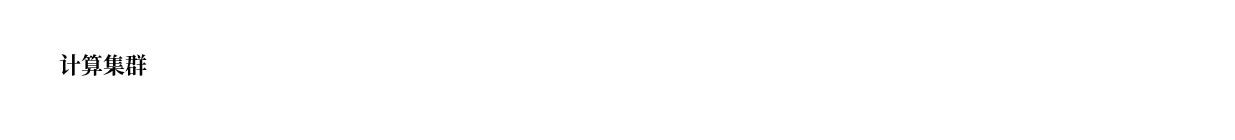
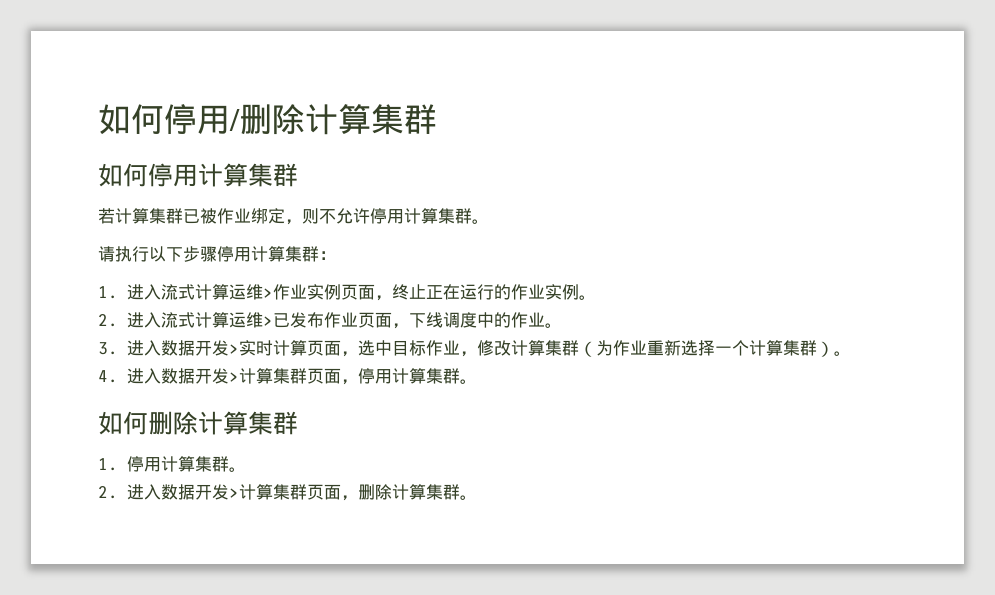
[59,54,147,76] 计算集群 -> [98,104,437,135] [98,163,298,187] [98,208,489,225] [98,246,336,262] [98,284,596,301] [98,312,562,329] [98,340,851,357] [98,368,477,385] [98,411,298,435] [98,456,246,472] [98,484,477,501] 如何停用/删除计算集群 // 如何停用计算集群 // 若计算集群已被作业绑定，则不允许停用计算集群。 // 请执行以下步骤停用计算集群： // 1.进入流式计算运维>作业实例页面，终止正在运行的作业实例。 // 2.进入流式计算运维>已发布作业页面，下线调度中的作业。 // 3.进入数据开发>实时计算页面，选中目标作业，修改计算集群（为作业重新选择一个计算集群）。 // 4.进入数据开发>计算集群页面，停用计算集群。 // 如何删除计算集群 // 1.停用计算集群。 // 2.进入数据开发>计算集群页面，删除计算集群。

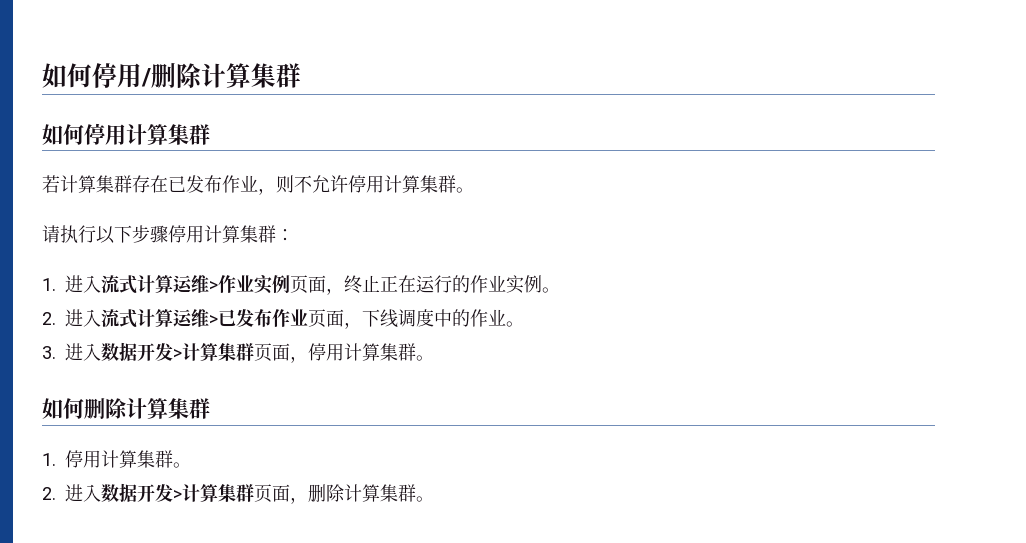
[183,208,285,224] 已被作业绑定 -> [132,175,258,193] 存在已发布作业
[238,340,851,357] [98,368,239,384] 实时计算页面，选中目标作业，修改计算集群（为作业重新选择一个计算集群）。 // 4.进入数据开发> -> (182, 354) none

